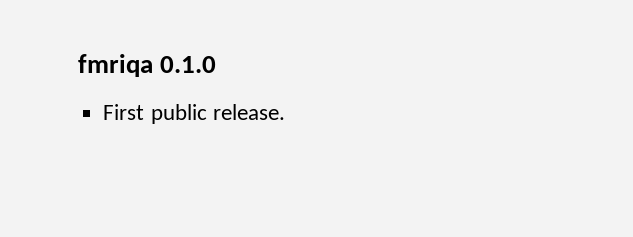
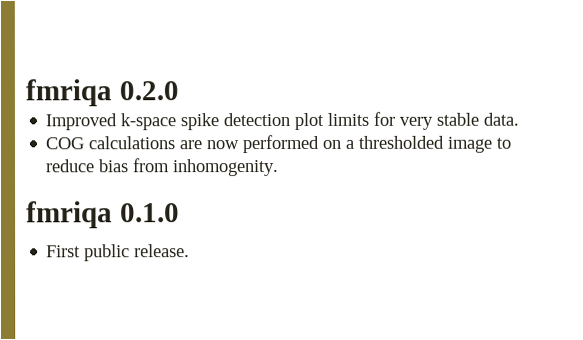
[78,54,153,77] fmriqa -> [25,79,179,107] [45,111,520,131] [45,134,512,154] [45,158,280,177] [26,201,113,229] fmriqa 0.2.0 // Improved k-space spike detection plot limits for very stable data. // COG calculations are now performed on a thresholded image to reduce bias from inhomogenity. // fmriqa

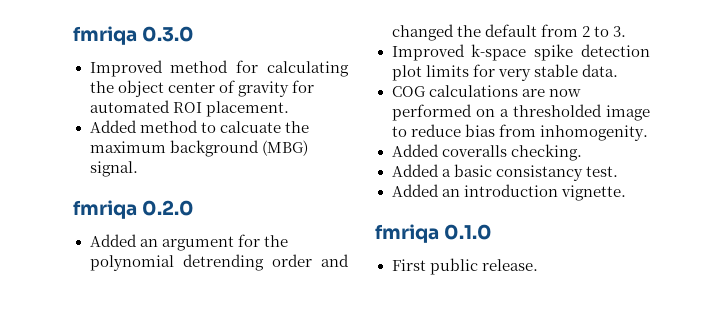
[25,79,179,107] fmriqa 0.2.0 -> [73,26,195,45] [89,60,349,77] [89,80,314,97] [89,100,289,117] [89,120,309,133] [89,140,308,157] [89,161,138,177] [73,200,195,219] [89,234,288,251] [89,254,349,271] [391,24,626,41] fmriqa 0.3.0 // Improved method for calculating the object center of gravity for automated ROI placement. // Added method to calcuate the maximum background (MBG) signal. // fmriqa 0.2.0 // Added an argument for the polynomial detrending order and changed the default from 2 to 3.
(280, 168) none -> [391,144,582,161] [391,164,618,181] [391,184,626,201] // Added coveralls checking. // Added a basic consistancy test. // Added an introduction vignette.

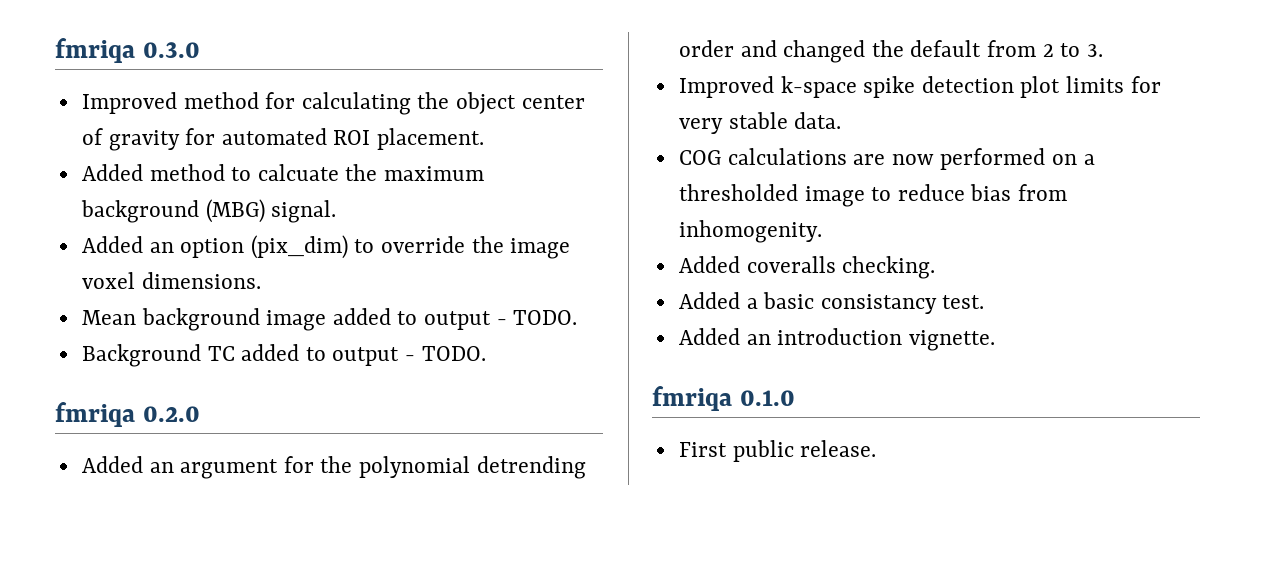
(138, 169) none -> [81,235,571,259] [81,272,261,289] [81,308,578,331] [81,344,486,367] // Added an option (pix_dim) to override the image voxel dimensions. // Mean background image added to output - TODO. // Background TC added to output - TODO.

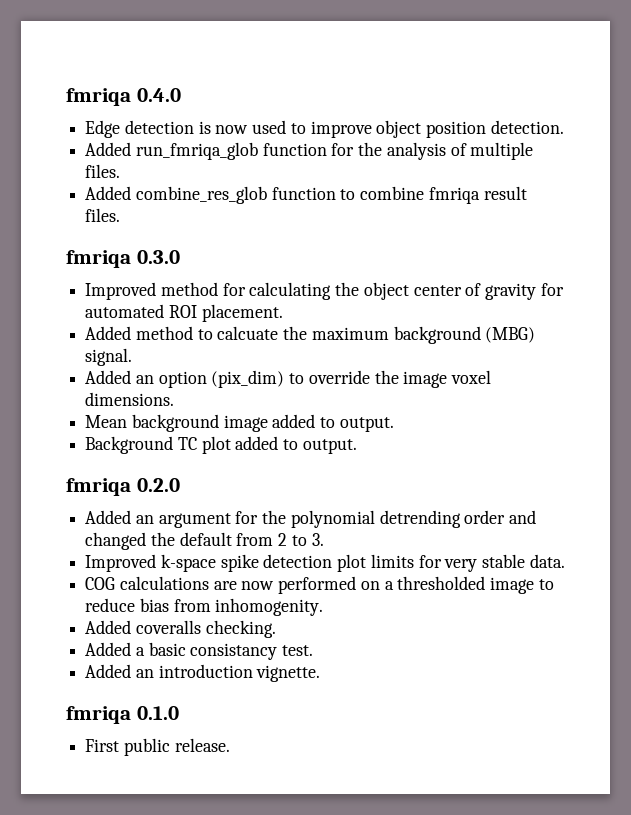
[55,38,135,63] fmriqa -> [66,88,181,106] [85,120,564,138] [85,142,534,160] [85,164,121,178] [85,186,527,204] [85,208,121,222] [66,250,131,268] fmriqa 0.4.0 // Edge detection is now used to improve object position detection. // Added run_fmriqa_glob function for the analysis of multiple files. // Added combine_res_glob function to combine fmriqa result files. // fmriqa
[424,310,578,330] output - TODO. -> [339,417,394,432] output.
[241,344,486,366] added to output - TODO. -> [201,436,357,454] plot added to output.

